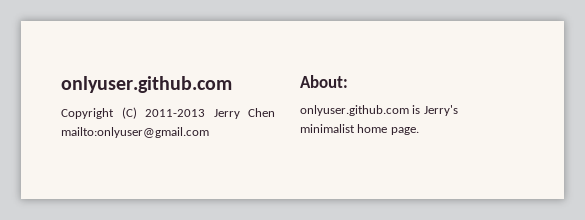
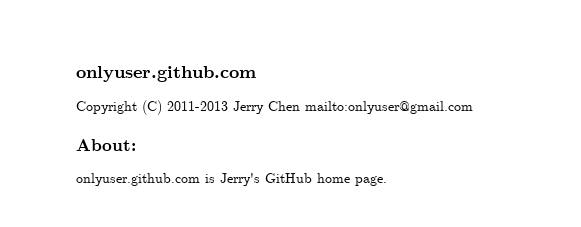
[300,124,355,133] minimalist -> [265,173,312,183] GitHub

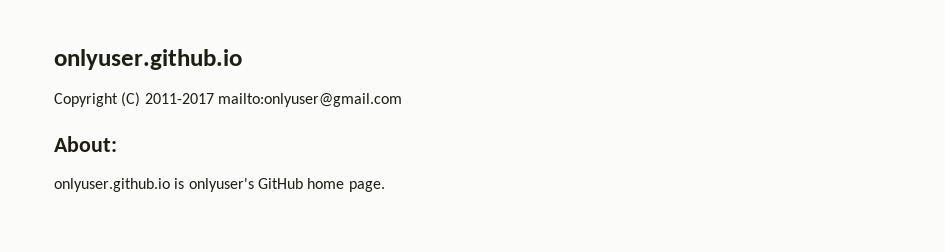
[76,66,256,82] onlyuser.github.com -> [54,49,242,70] onlyuser.github.io
[167,101,300,114] 2011-2013 Jerry Chen -> [144,93,214,104] 2011-2017
[76,173,260,186] onlyuser.github.com is Jerry's -> [54,178,254,192] onlyuser.github.io is onlyuser's

